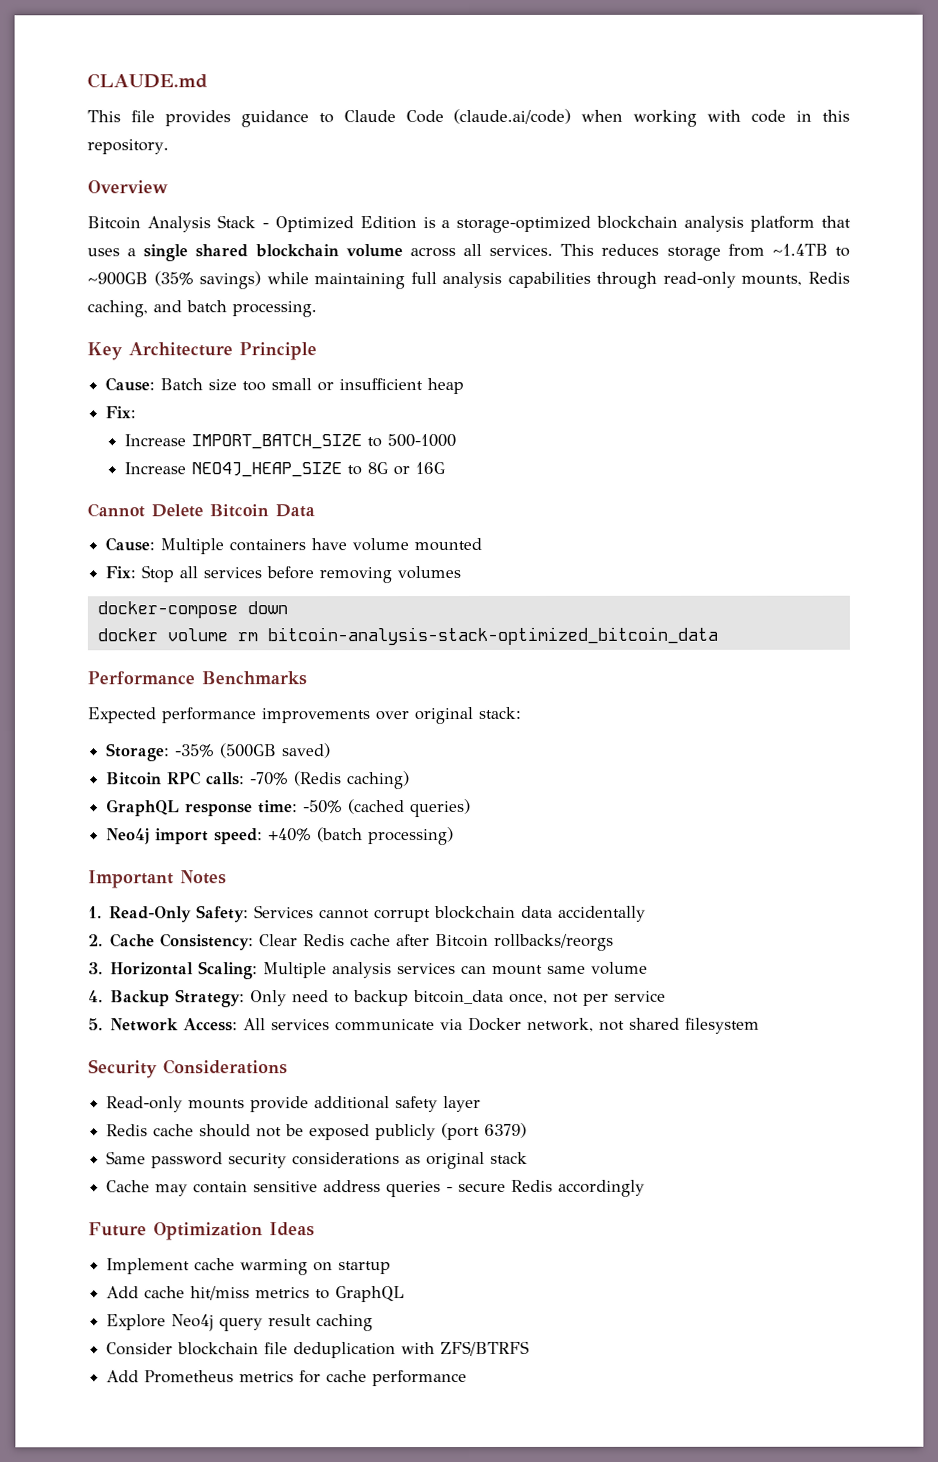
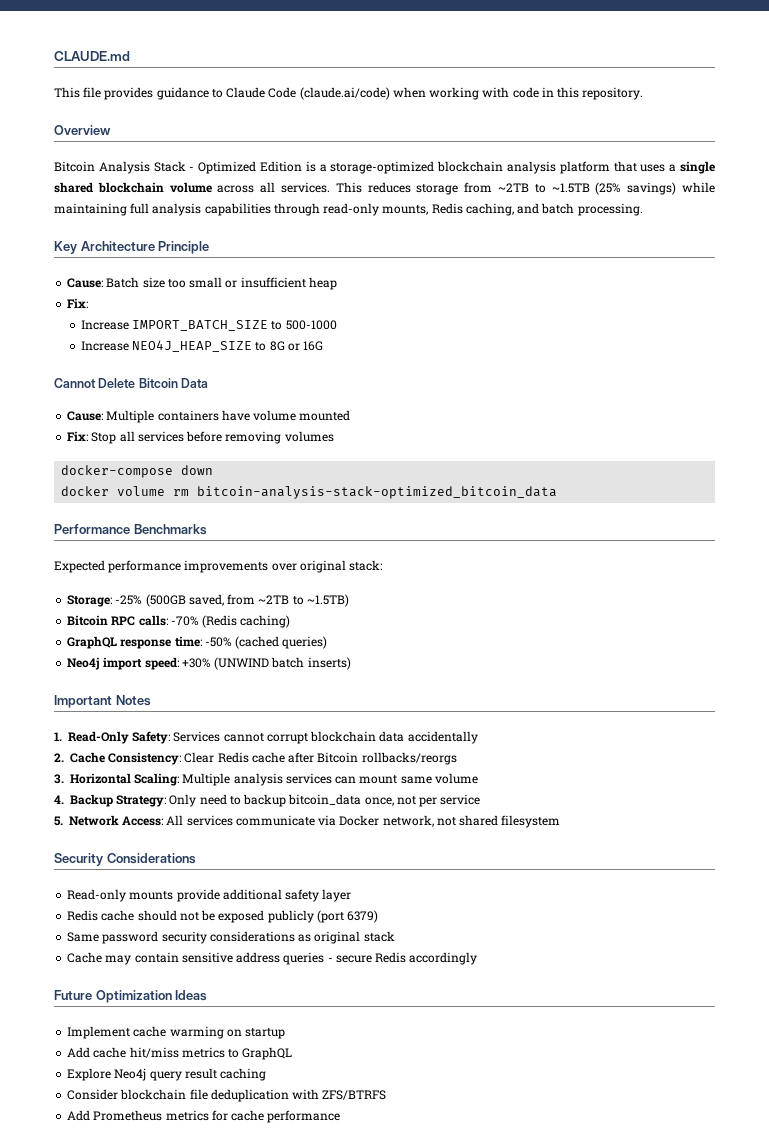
[771,243,850,257] [87,271,194,287] ~1.4TB to ~900GB (35% -> [498,182,622,195] ~2TB to ~1.5TB (25%
[175,743,332,759] -35% (500GB saved) -> [115,594,349,607] -25% (500GB saved, from ~2TB to ~1.5TB)
[268,827,455,846] +40% (batch processing) -> [181,657,351,670] +30% (UNWIND batch inserts)

